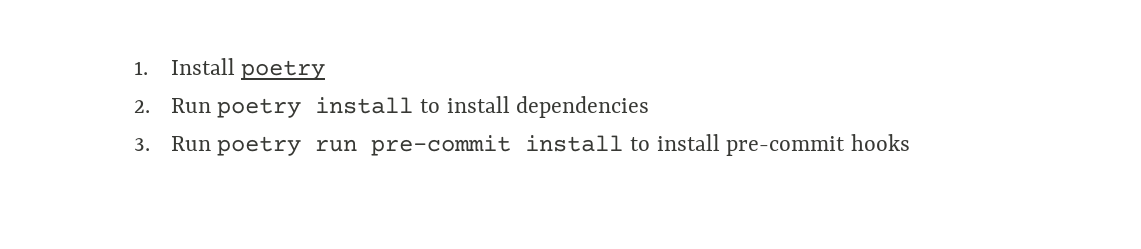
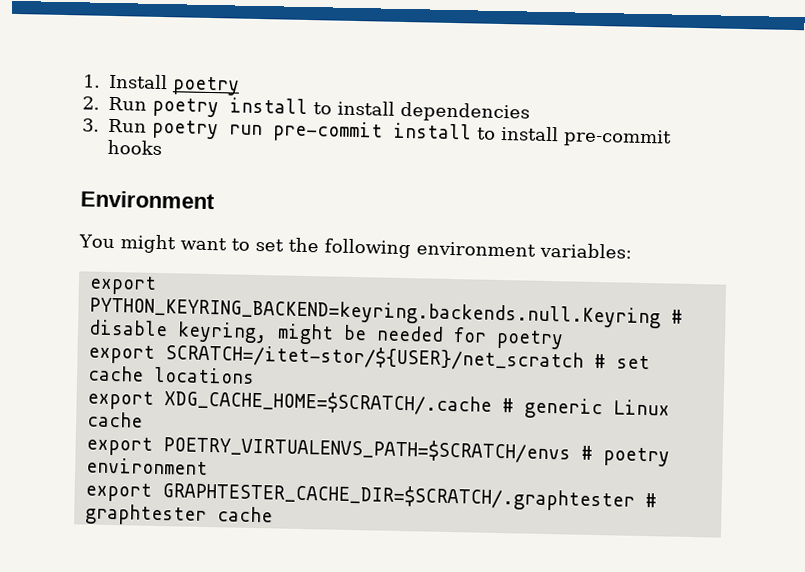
(910, 142) none -> [80,190,215,210] [78,234,632,259] [88,275,157,295] [88,296,683,329] [87,319,564,350] [87,343,650,372] [86,365,255,384] [86,389,670,420] [86,411,143,428] [85,435,670,467] [85,457,208,476] [84,481,657,512] [84,503,273,527] // Environment // You might want to set the following environment variables: // export PYTHON_KEYRING_BACKEND=keyring.backends.null.Keyring # disable keyring, might be needed for poetry // export SCRATCH=/itet-stor/${USER}/net_scratch # set cache locations // export XDG_CACHE_HOME=$SCRATCH/.cache # generic Linux cache // export POETRY_VIRTUALENVS_PATH=$SCRATCH/envs # poetry environment // export GRAPHTESTER_CACHE_DIR=$SCRATCH/.graphtester # graphtester cache

